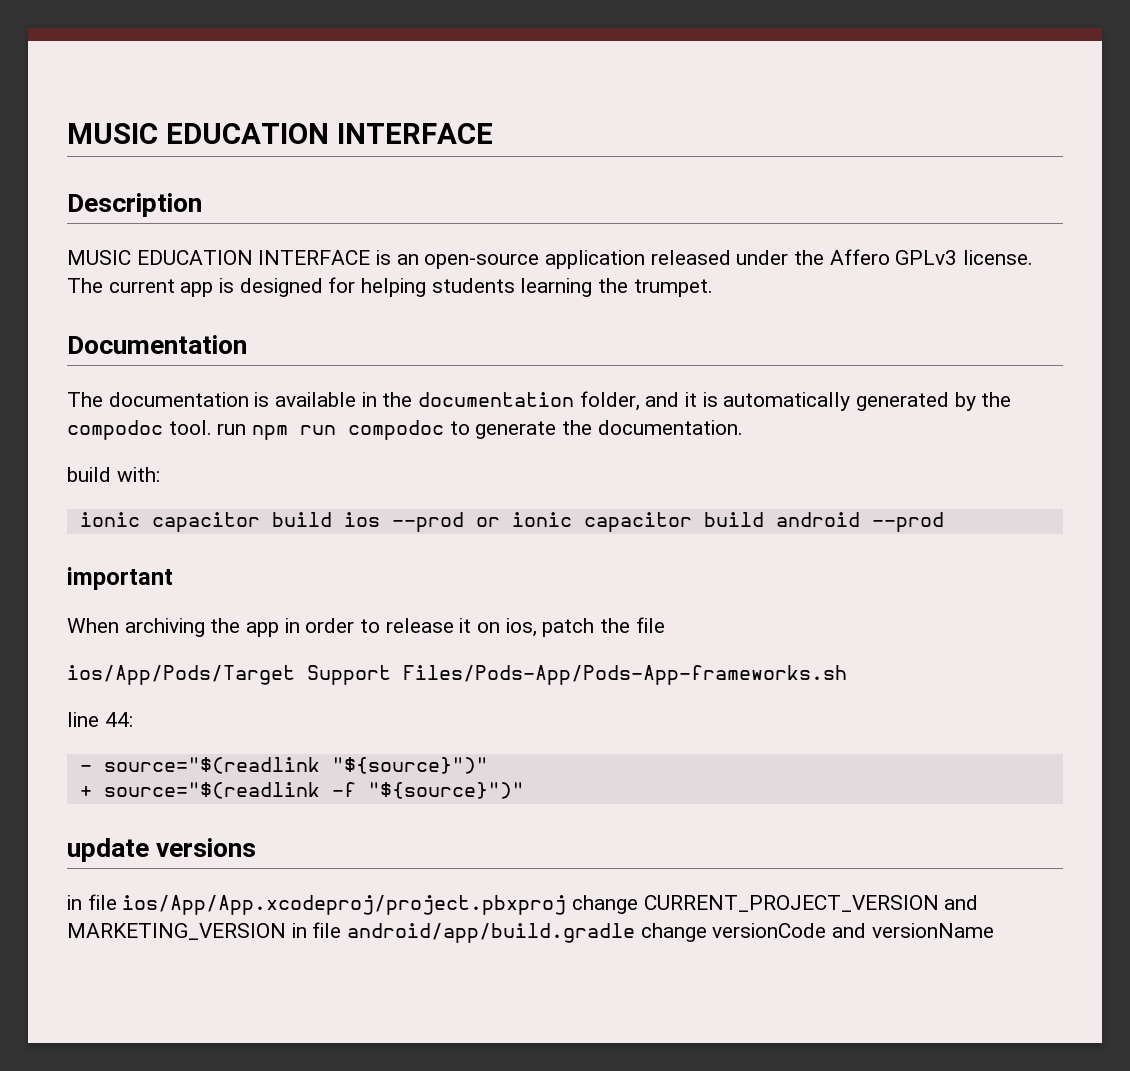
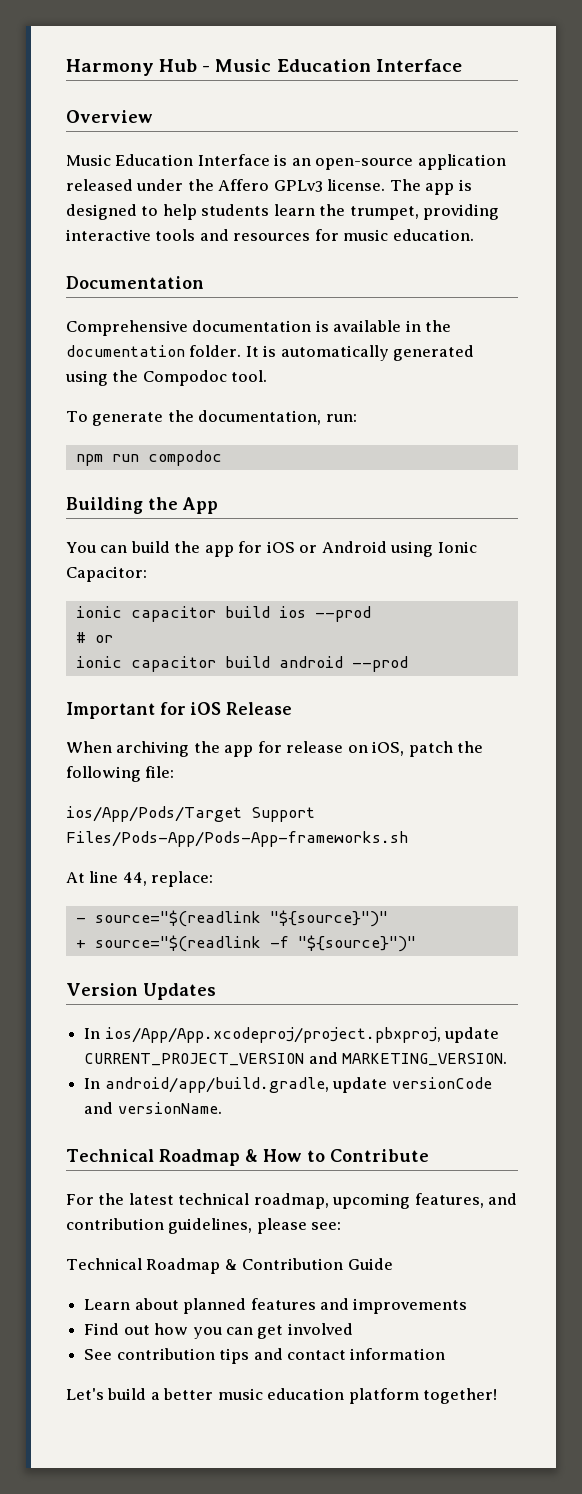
[67,123,493,144] [67,193,202,217] [67,250,371,265] MUSIC EDUCATION INTERFACE // Description // MUSIC EDUCATION INTERFACE -> [66,59,462,76] [66,110,153,123] [66,154,270,166] Harmony Hub - Music Education Interface // Overview // Music Education Interface
[108,279,175,293] current -> (421, 185) none
[328,277,713,297] for helping students learning the trumpet. -> [141,204,500,220] [66,229,474,241] to help students learn the trumpet, providing interactive tools and resources for music education.
[67,392,103,407] The -> [66,320,188,336] Comprehensive
[579,391,1012,411] [67,420,743,440] [67,467,160,482] folder, and it is automatically generated by the compodoc tool. run npm run compodoc to generate the documentation. // build with: -> [189,345,475,361] [65,370,268,386] [66,410,357,426] [75,450,222,466] [66,497,218,514] [66,541,477,557] [66,566,147,582] folder. It is automatically generated using the Compodoc tool. // To generate the documentation, run: // npm run compodoc // Building the App // You can build the app for iOS or Android using Ionic Capacitor:
[475,517,500,527] or -> [75,632,113,643] // # or //
[67,567,173,590] important -> [66,702,293,719] Important for iOS Release
[284,617,665,637] in order to release it on ios, patch the file -> [257,741,484,757] [66,766,175,782] for release on iOS, patch the following file:
[67,712,133,727] line 44: -> [66,871,214,887] At line 44, replace:
[67,838,257,862] [67,894,979,915] [67,922,994,943] update versions // in file ios/App/App.xcodeproj/project.pbxproj change CURRENT_PROJECT_VERSION and MARKETING_VERSION in file android/app/build.gradle change versionCode and versionName -> [66,983,216,1000] [84,1027,500,1043] [84,1052,508,1066] [84,1077,492,1093] [84,1102,222,1114] [66,1149,429,1166] [66,1193,518,1209] [66,1218,342,1234] [66,1258,393,1274] [84,1298,468,1314] [84,1323,353,1339] [84,1348,446,1364] [66,1388,498,1404] Version Updates // In ios/App/App.xcodeproj/project.pbxproj, update CURRENT_PROJECT_VERSION and MARKETING_VERSION. // In android/app/build.gradle, update versionCode and versionName. // Technical Roadmap & How to Contribute // For the latest technical roadmap, upcoming features, and contribution guidelines, please see: // Technical Roadmap & Contribution Guide // Learn about planned features and improvements // Find out how you can get involved // See contribution tips and contact information // Let's build a better music education platform together!

